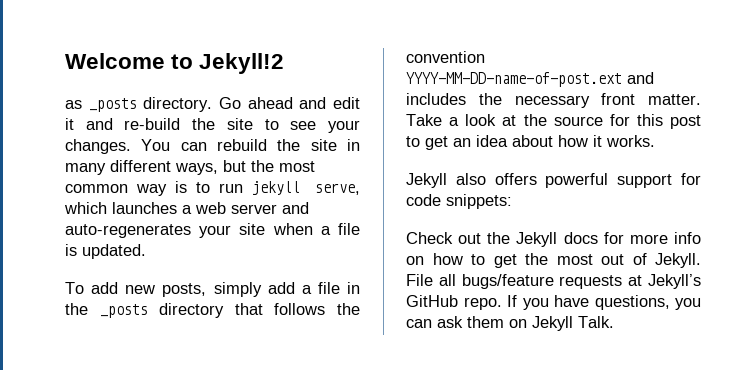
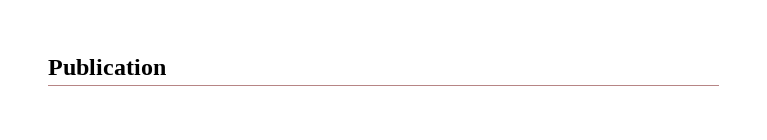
[65,53,285,74] [65,97,360,112] [65,118,360,133] [65,139,360,154] [65,160,315,175] [65,181,360,196] [64,202,309,214] [65,223,360,238] [65,244,146,259] [65,282,360,297] [65,303,360,318] [406,51,485,63] [406,72,654,87] [406,93,701,108] [406,114,701,129] [406,135,655,150] [406,173,701,188] [406,194,512,209] [406,232,701,247] [406,253,701,268] [406,274,701,289] [406,295,701,310] [406,316,614,331] Welcome to Jekyll!2 // as _posts directory. Go ahead and edit it and re-build the site to see your changes. You can rebuild the site in many different ways, but the most common way is to run jekyll serve, which launches a web server and auto-regenerates your site when a file is updated. // To add new posts, simply add a file in the _posts directory that follows the convention YYYY-MM-DD-name-of-post.ext and includes the necessary front matter. Take a look at the source for this post to get an idea about how it works. // Jekyll also offers powerful support for code snippets: // Check out the Jekyll docs for more info on how to get the most out of Jekyll. File all bugs/feature requests at Jekyll’s GitHub repo. If you have questions, you can ask them on Jekyll Talk. -> [48,59,166,75] Publication

